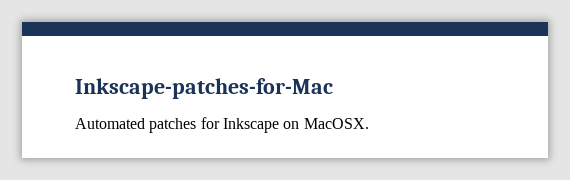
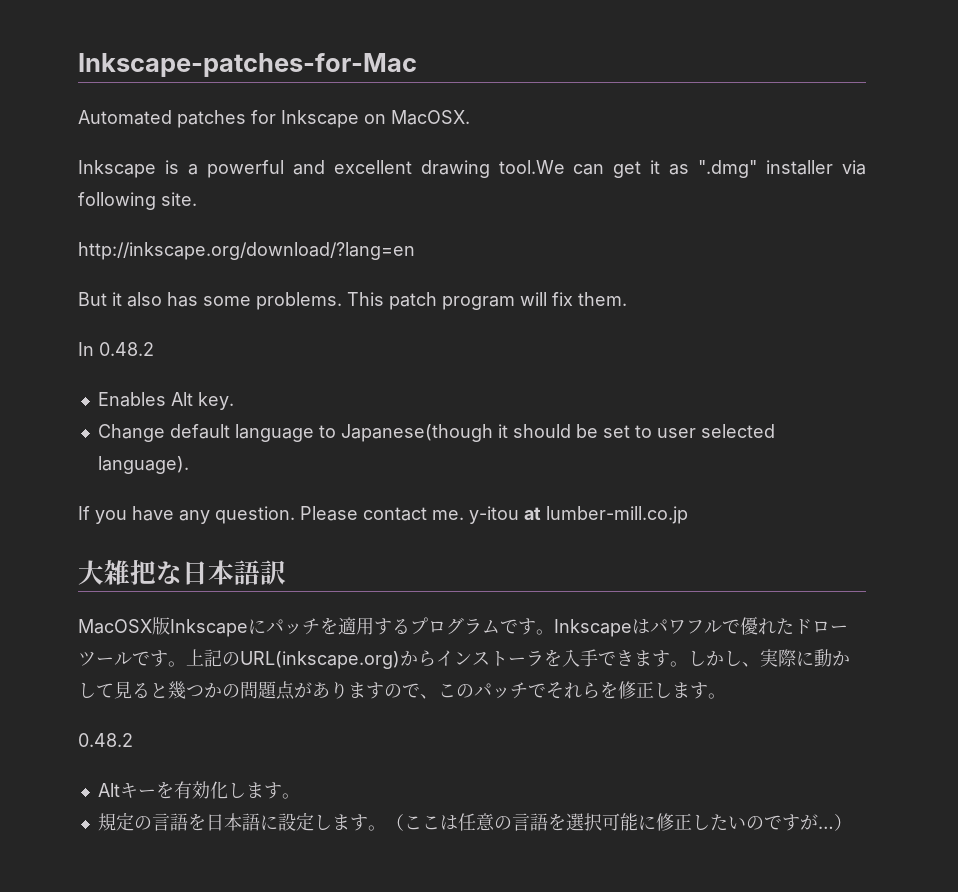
(369, 123) none -> [78,160,867,178] [78,192,197,210] [78,242,415,260] [78,292,627,310] [78,342,154,356] [97,392,234,410] [97,424,775,442] [97,456,189,474] [78,506,688,524] [78,559,286,585] [78,617,848,637] [78,649,850,669] [78,681,726,700] [78,733,133,747] [97,781,300,799] [97,812,852,831] // Inkscape is a powerful and excellent drawing tool.We can get it as ".dmg" installer via following site. // http://inkscape.org/download/?lang=en // But it also has some problems. This patch program will fix them. // In 0.48.2 // Enables Alt key. // Change default language to Japanese(though it should be set to user selected language). // If you have any question. Please contact me. y-itou at lumber-mill.co.jp // 大雑把な日本語訳 // MacOSX版Inkscapeにパッチを適用するプログラムです。Inkscapeはパワフルで優れたドローツールです。上記のURL(inkscape.org)からインストーラを入手できます。しかし、実際に動かして見ると幾つかの問題点がありますので、このパッチでそれらを修正します。 // 0.48.2 // Altキーを有効化します。 // 規定の言語を日本語に設定します。（ここは任意の言語を選択可能に修正したいのですが…）

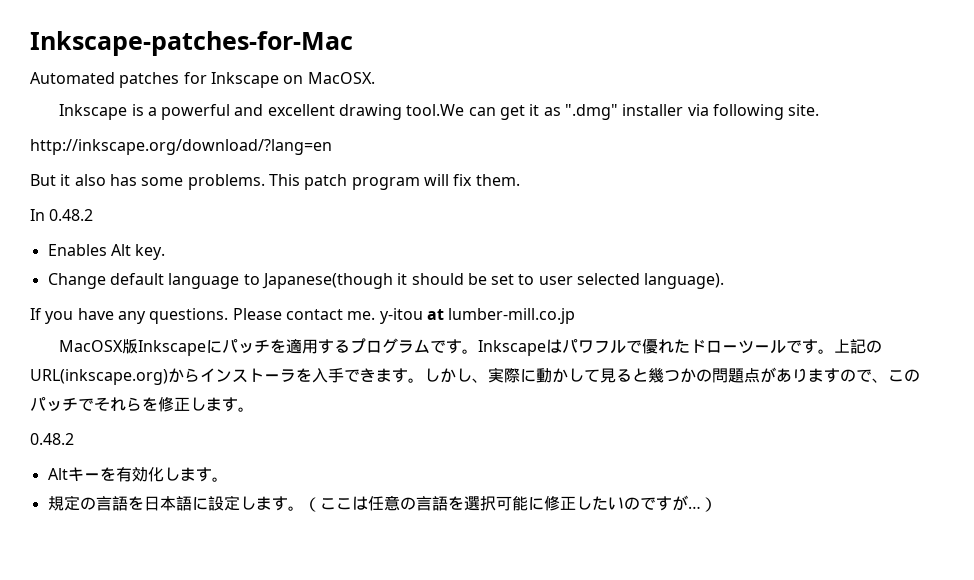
[215,506,295,524] question. -> [149,308,229,324] questions.
[78,559,286,585] // 大雑把な日本語訳 -> (576, 316) none

